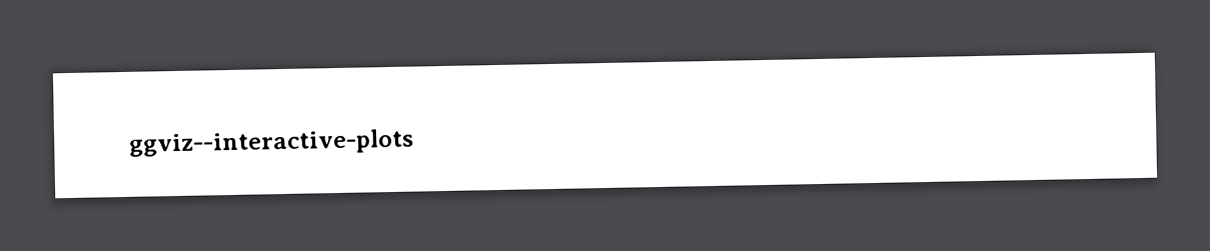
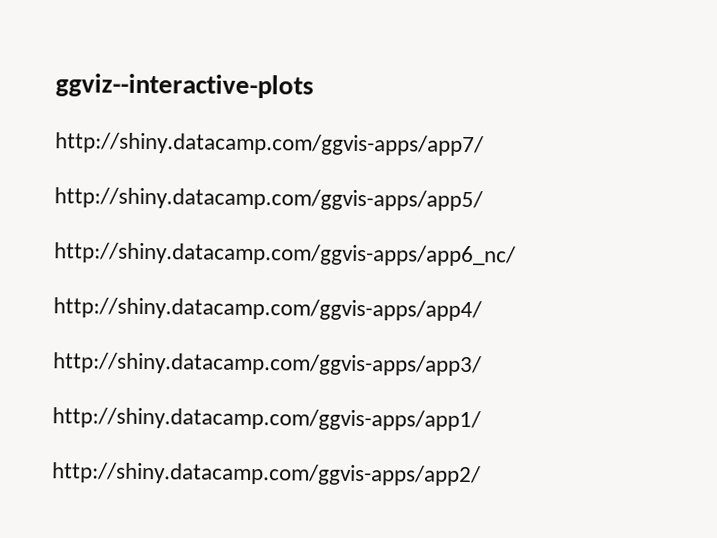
(414, 142) none -> [55,132,484,157] [54,187,483,212] [54,242,516,267] [53,297,482,322] [53,352,482,377] [52,407,481,432] [52,462,481,487] // http://shiny.datacamp.com/ggvis-apps/app7/ // http://shiny.datacamp.com/ggvis-apps/app5/ // http://shiny.datacamp.com/ggvis-apps/app6_nc/ // http://shiny.datacamp.com/ggvis-apps/app4/ // http://shiny.datacamp.com/ggvis-apps/app3/ // http://shiny.datacamp.com/ggvis-apps/app1/ // http://shiny.datacamp.com/ggvis-apps/app2/

